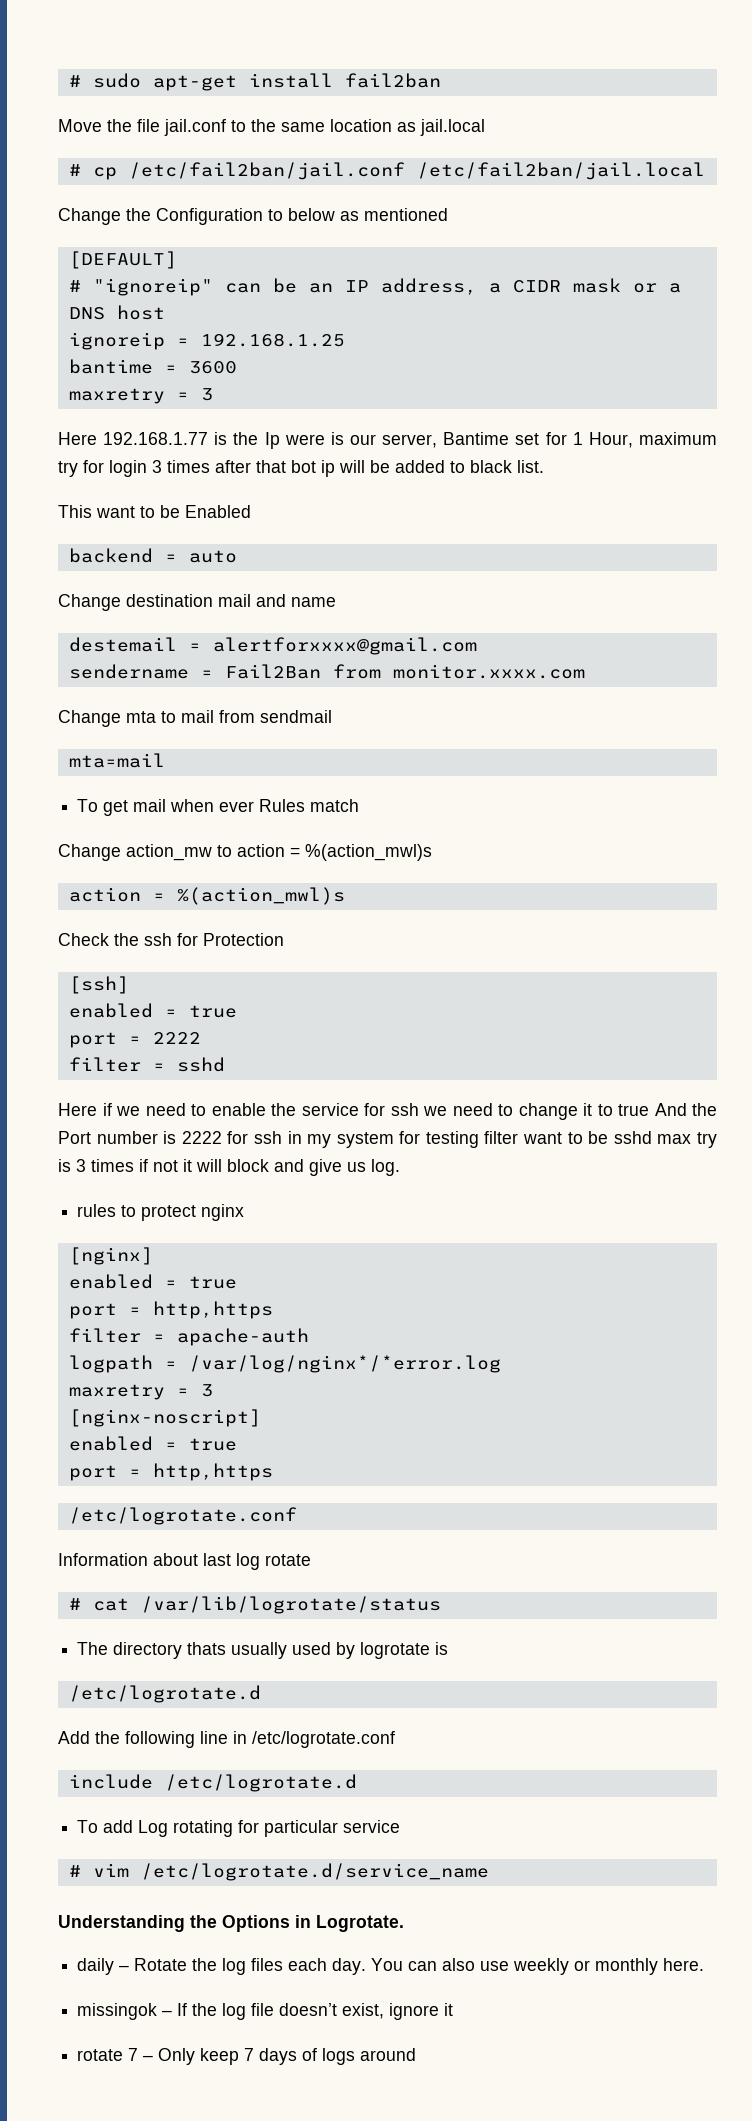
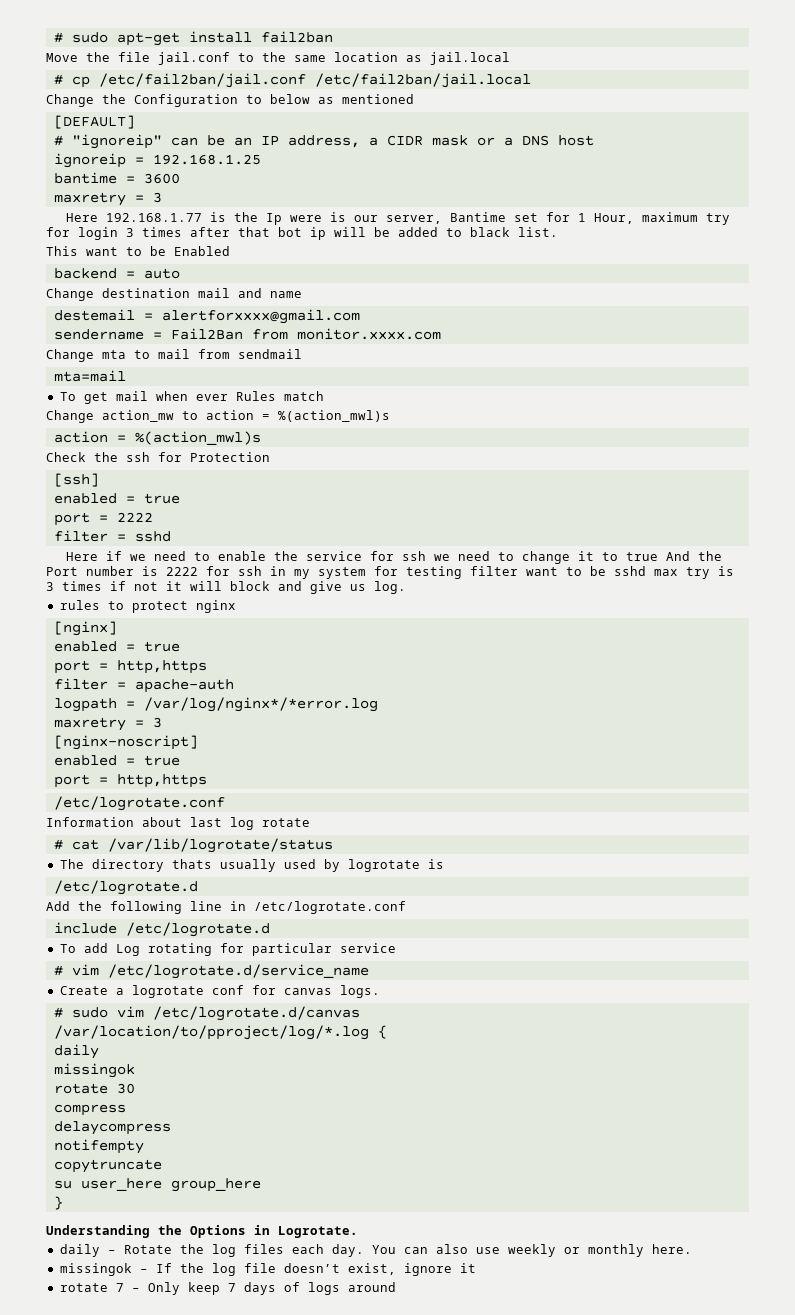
(489, 1872) none -> [59,985,380,998] [53,1006,360,1021] [53,1025,387,1040] [53,1044,99,1059] [53,1063,135,1078] [53,1083,135,1094] [53,1104,126,1116] [53,1121,171,1135] [53,1139,144,1154] [53,1159,162,1173] [53,1178,261,1192] [53,1196,63,1210] // Create a logrotate conf for canvas logs. // # sudo vim /etc/logrotate.d/canvas // /var/location/to/pproject/log/*.log { // daily // missingok // rotate 30 // compress // delaycompress // notifempty // copytruncate // su user_here group_here // }

